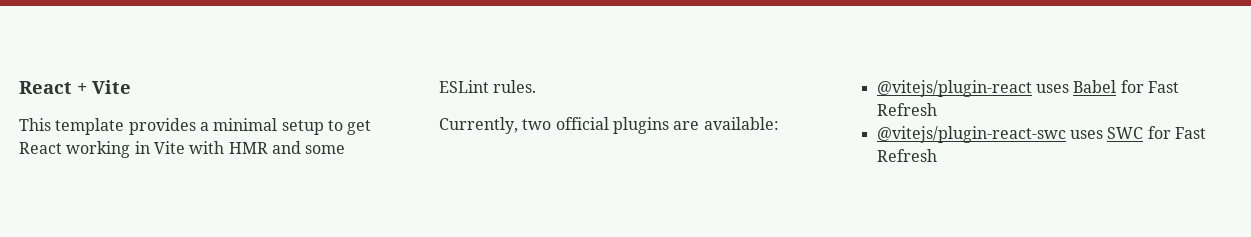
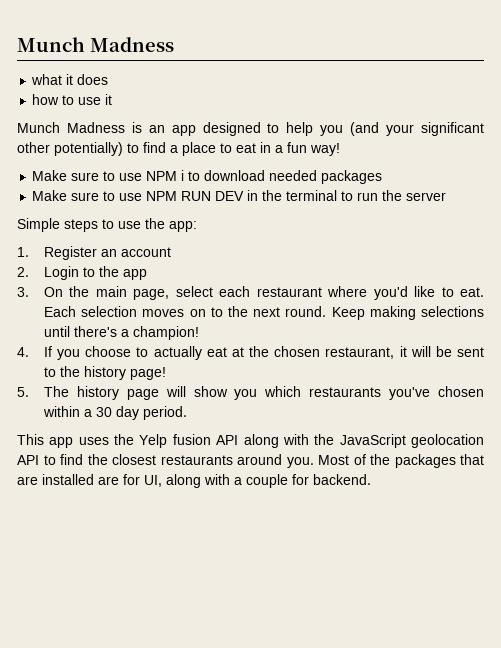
[19,80,131,94] [19,118,372,135] [19,141,346,158] [439,80,537,93] [439,117,779,134] [876,80,1179,97] [876,103,937,116] [876,126,1206,143] [876,149,937,162] React + Vite // This template provides a minimal setup to get React working in Vite with HMR and some ESLint rules. // Currently, two official plugins are available: // @vitejs/plugin-react uses Babel for Fast Refresh // @vitejs/plugin-react-swc uses SWC for Fast Refresh -> [17,37,174,52] [31,74,109,85] [32,94,113,105] [17,122,485,136] [17,142,340,156] [32,170,383,184] [32,190,447,201] [17,218,197,232] [17,246,171,260] [17,266,147,280] [17,286,484,300] [43,306,485,320] [43,326,199,340] [17,346,484,360] [43,366,166,380] [17,386,484,400] [42,406,187,420] [17,434,485,448] [17,454,484,468] [17,474,371,488] Munch Madness // what it does // how to use it // Munch Madness is an app designed to help you (and your significant other potentially) to find a place to eat in a fun way! // Make sure to use NPM i to download needed packages // Make sure to use NPM RUN DEV in the terminal to run the server // Simple steps to use the app: // 1. Register an account // 2. Login to the app // 3. On the main page, select each restaurant where you'd like to eat. Each selection moves on to the next round. Keep making selections until there's a champion! // 4. If you choose to actually eat at the chosen restaurant, it will be sent to the history page! // 5. The history page will show you which restaurants you've chosen within a 30 day period. // This app uses the Yelp fusion API along with the JavaScript geolocation API to find the closest restaurants around you. Most of the packages that are installed are for UI, along with a couple for backend.

